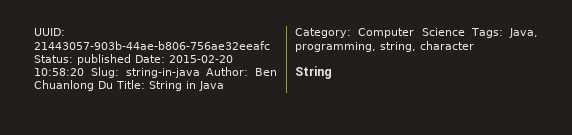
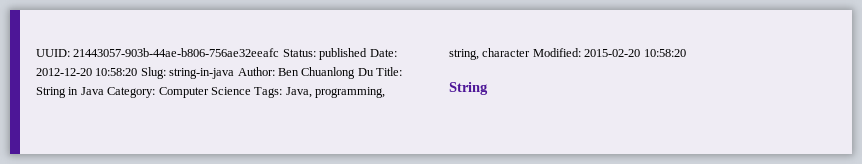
[169,55,233,63] 2015-02-20 -> [36,68,92,76] 2012-12-20
(474, 45) none -> [532,48,686,57] Modified: 2015-02-20 10:58:20

